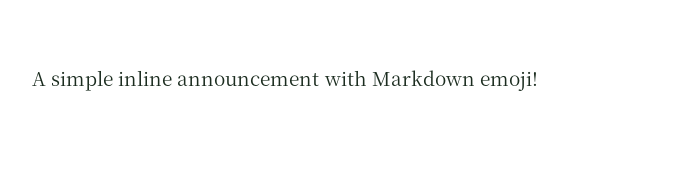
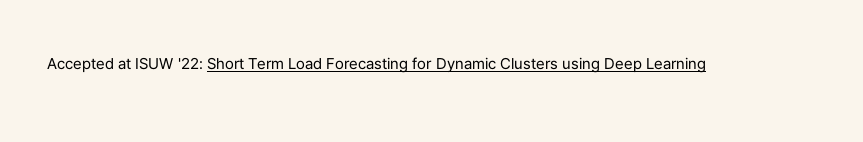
[32,70,538,91] A simple inline announcement with Markdown emoji! -> [47,57,707,73] Accepted at ISUW '22: Short Term Load Forecasting for Dynamic Clusters using Deep Learning

